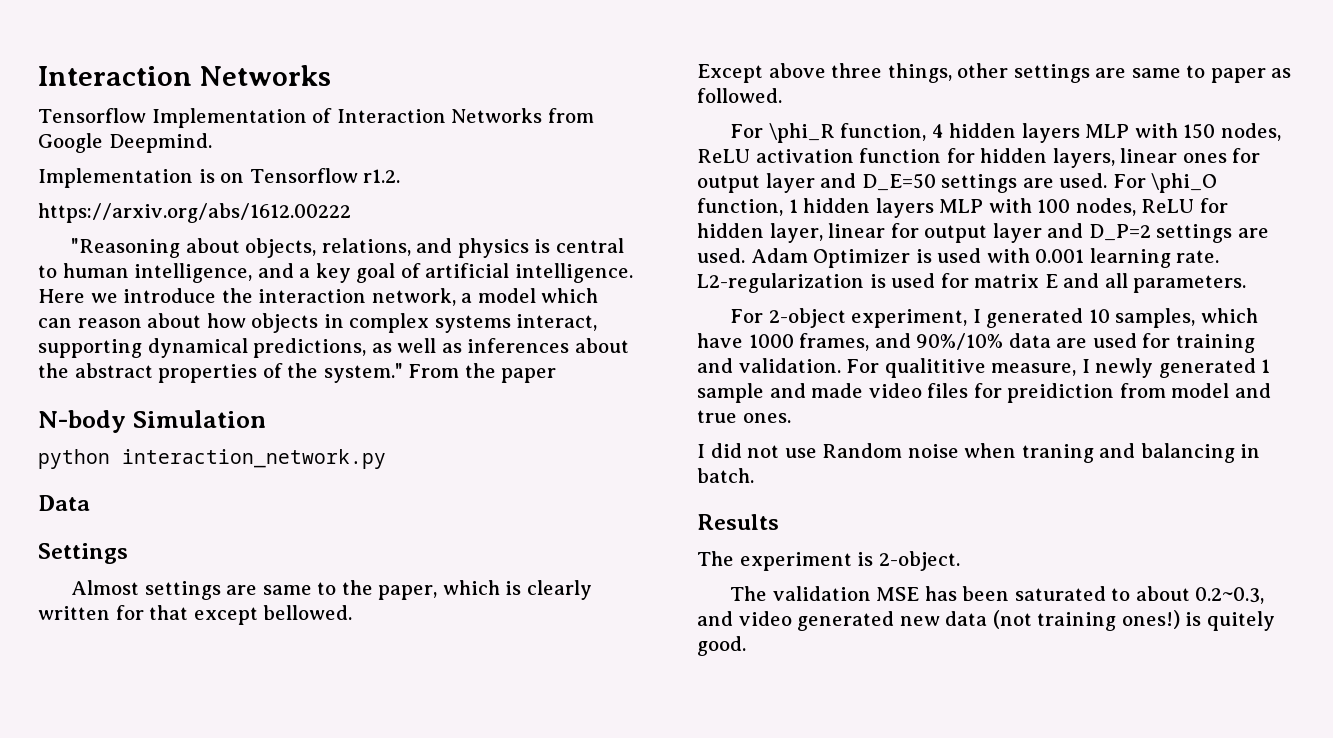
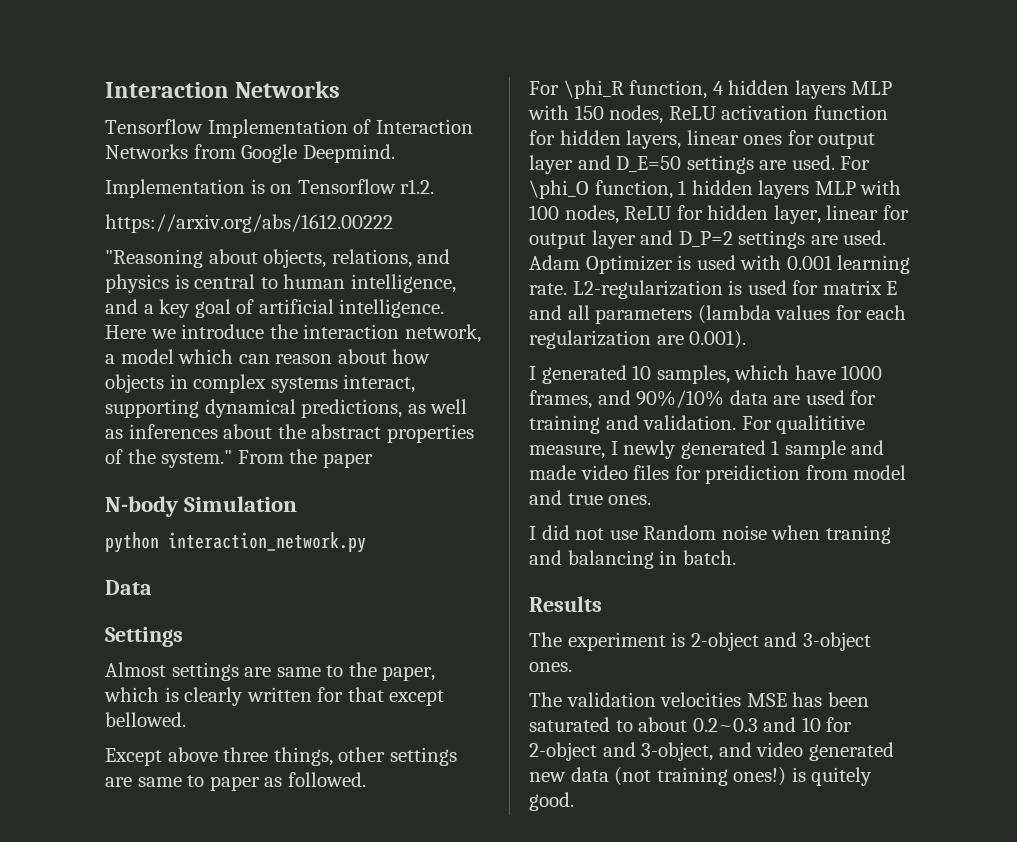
[1133,275,1247,293] [730,308,968,328] parameters. // For 2-object experiment, -> [595,305,907,324] [529,330,747,349] parameters (lambda values for each regularization are 0.001). //
[878,551,960,571] 2-object. -> [690,632,871,651] [529,662,572,672] 2-object and 3-object ones.
(871, 593) none -> [660,692,742,707] velocities
[1195,587,1265,604] 0.2~0.3, -> [692,717,853,732] [529,742,714,761] 0.2~0.3 and 10 for 2-object and 3-object,

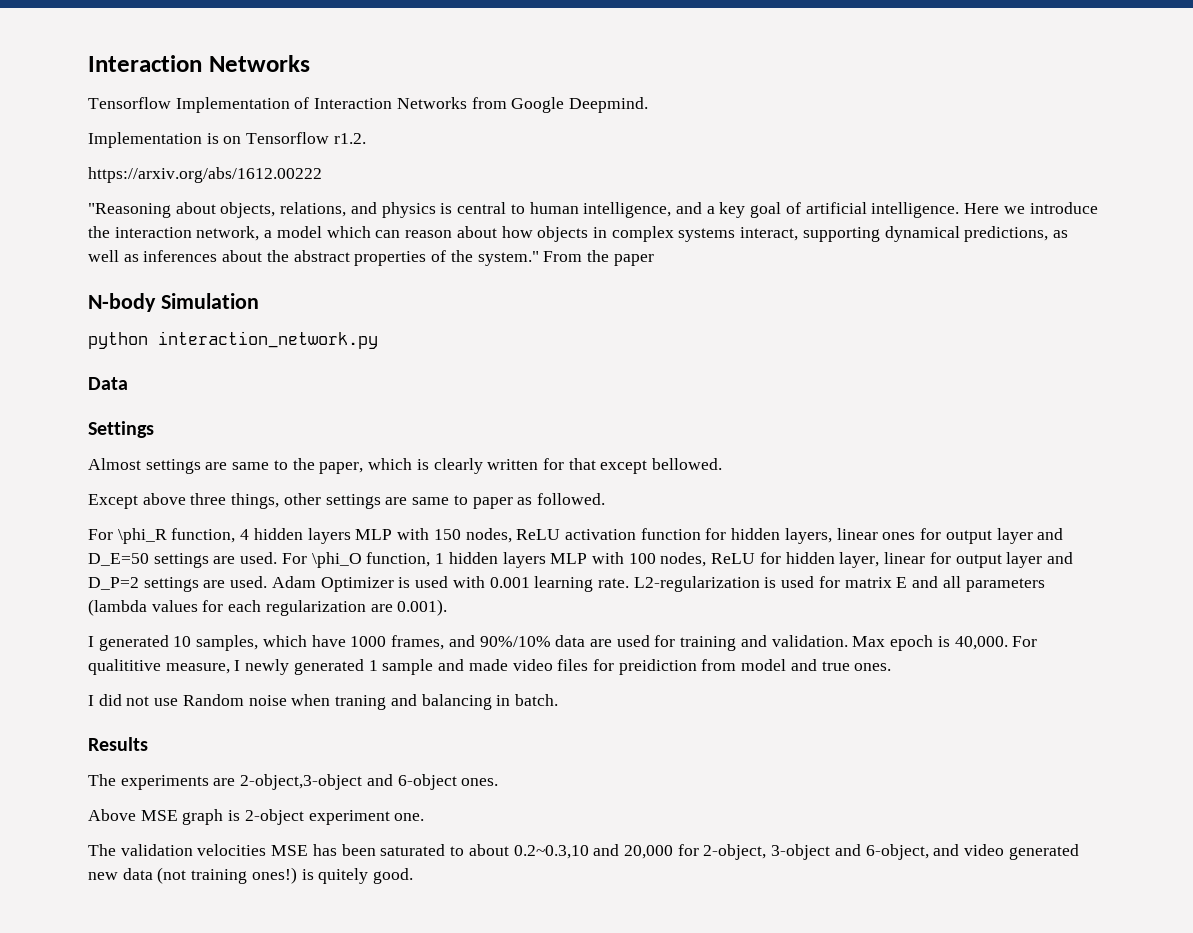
(737, 422) none -> [852,635,1008,651] Max epoch is 40,000.
[567,632,871,651] [529,662,572,672] experiment is 2-object and 3-object ones. -> [120,774,499,790] [88,809,425,825] experiments are 2-object,3-object and 6-object ones. // Above MSE graph is 2-object experiment one.
[692,717,853,732] [529,742,714,761] 0.2~0.3 and 10 for 2-object and 3-object, -> [513,844,929,860] 0.2~0.3,10 and 20,000 for 2-object, 3-object and 6-object,

